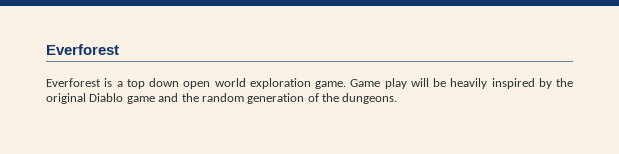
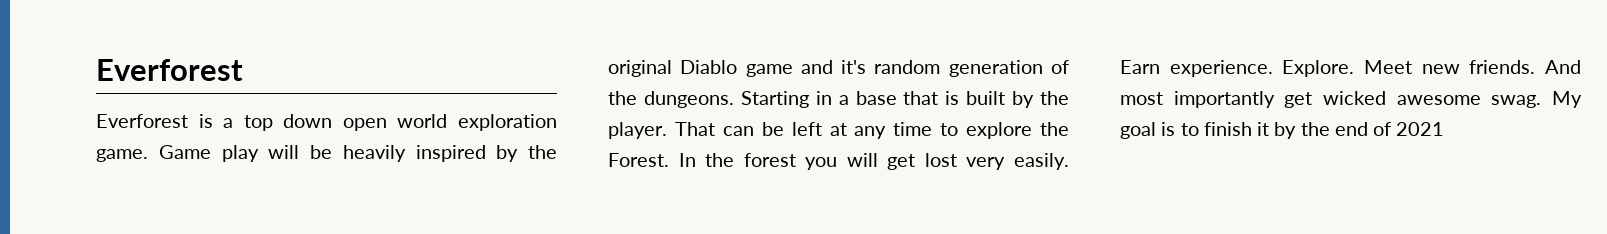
[181,93,199,102] the -> [841,60,867,74] it's
(398, 98) none -> [740,91,1069,108] [608,122,1069,139] [608,153,1069,170] [1120,60,1581,77] [1120,91,1582,108] [1120,122,1445,139] Starting in a base that is built by the player. That can be left at any time to explore the Forest. In the forest you will get lost very easily. Earn experience. Explore. Meet new friends. And most importantly get wicked awesome swag. My goal is to finish it by the end of 2021

